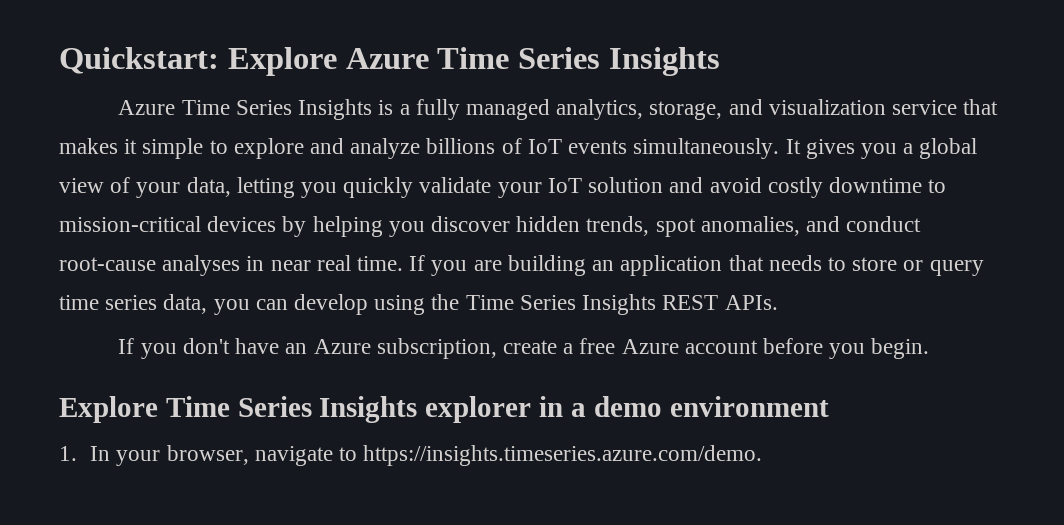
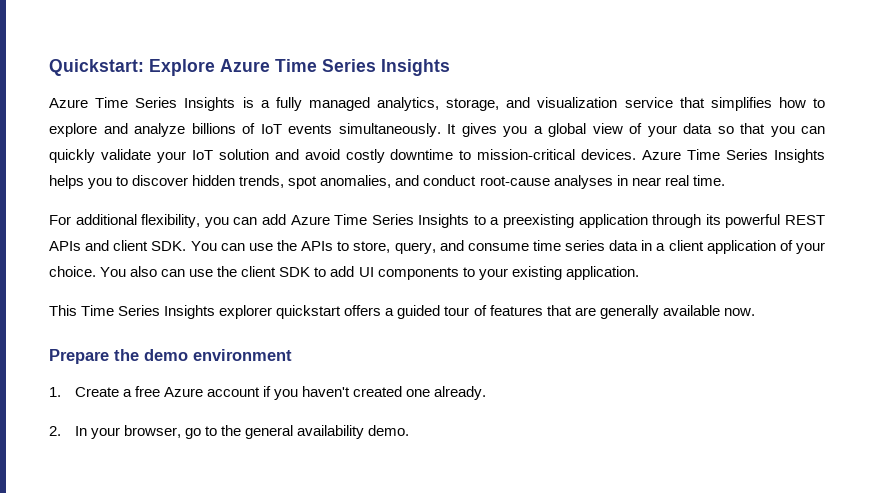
[59,138,204,159] makes it simple -> [710,97,806,111] simplifies how
[186,177,338,198] data, letting you -> [683,123,825,137] data so that you can
[207,216,425,237] devices by helping you -> [581,149,825,163] [49,175,129,189] devices. Azure Time Series Insights helps you to
[409,255,984,276] [59,294,778,315] [118,338,930,359] [59,396,829,423] [59,445,763,466] If you are building an application that needs to store or query time series data, you can develop using the Time Series Insights REST APIs. // If you don't have an Azure subscription, create a free Azure account before you begin. // Explore Time Series Insights explorer in a demo environment // 1. In your browser, navigate to https://insights.timeseries.azure.com/demo. -> [49,214,826,228] [49,240,825,254] [49,266,639,280] [49,305,755,319] [49,349,292,364] [49,386,487,400] [49,425,410,439] // For additional flexibility, you can add Azure Time Series Insights to a preexisting application through its powerful REST APIs and client SDK. You can use the APIs to store, query, and consume time series data in a client application of your choice. You also can use the client SDK to add UI components to your existing application. // This Time Series Insights explorer quickstart offers a guided tour of features that are generally available now. // Prepare the demo environment // 1. Create a free Azure account if you haven't created one already. // 2. In your browser, go to the general availability demo.

